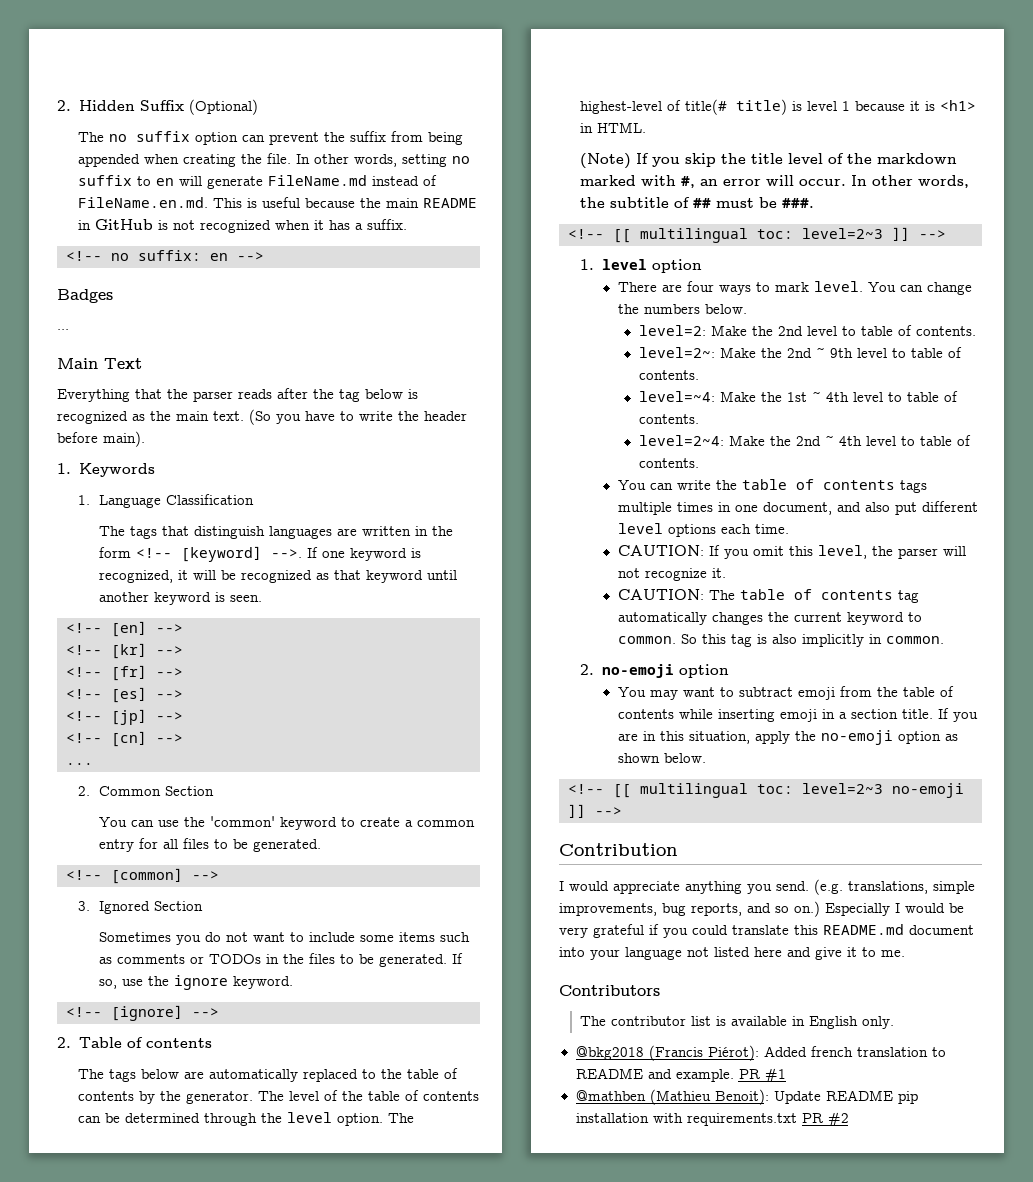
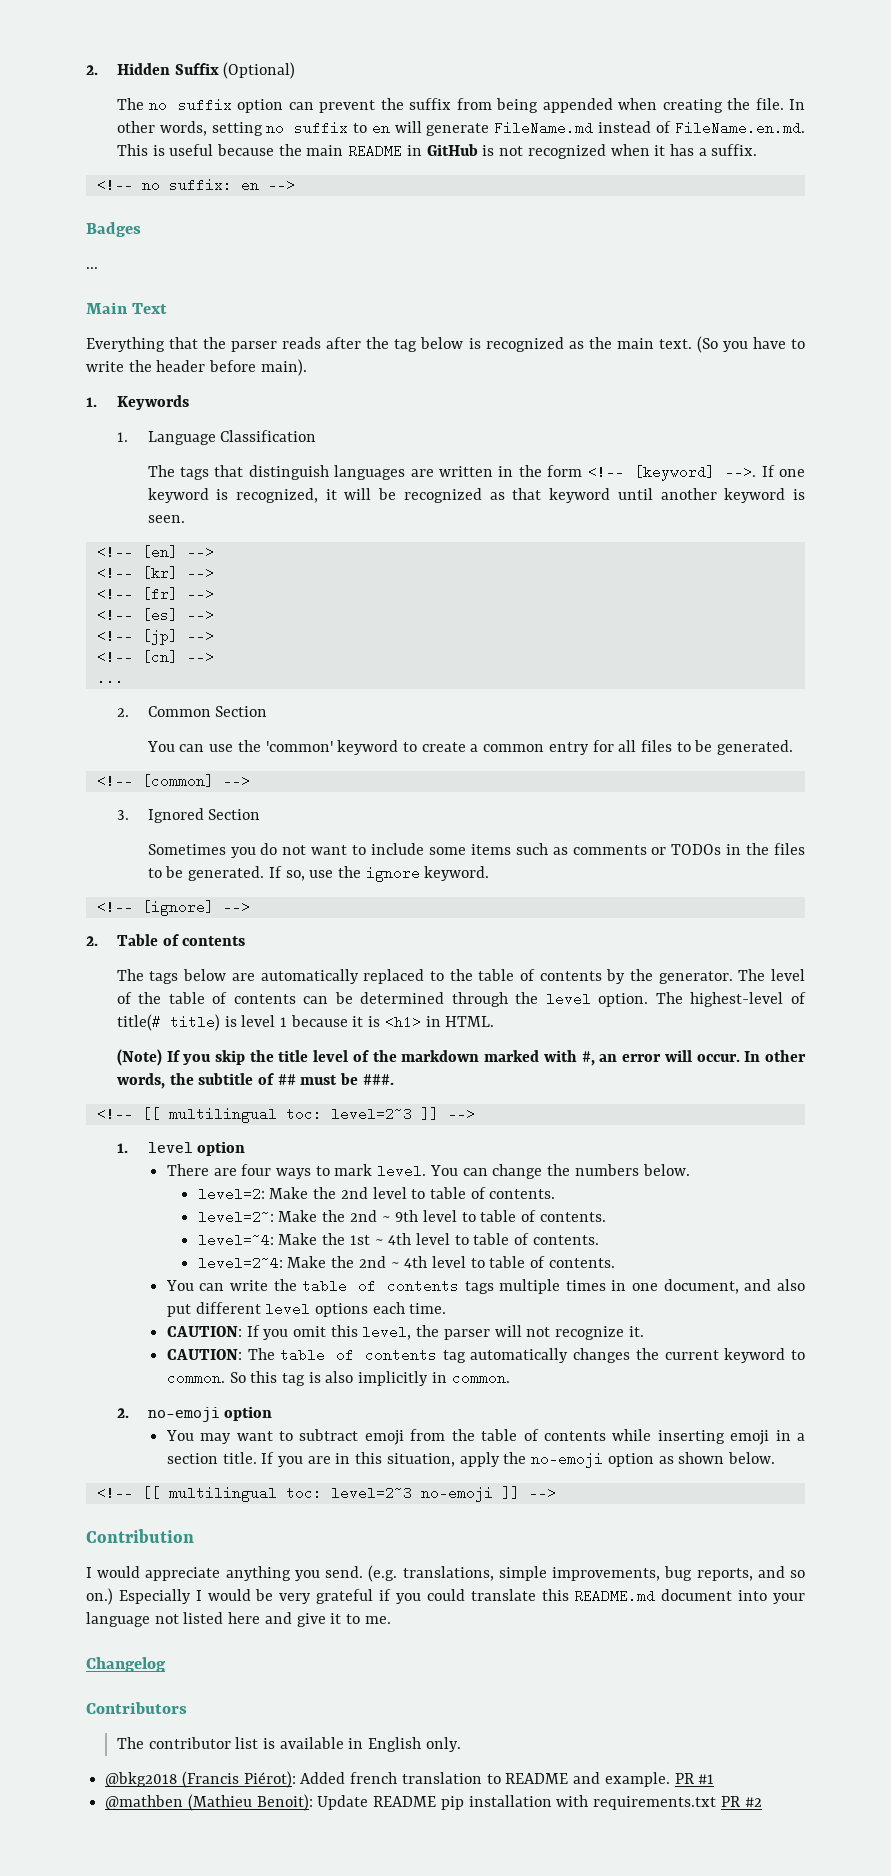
(905, 953) none -> [86,1657,166,1672] // Changelog

